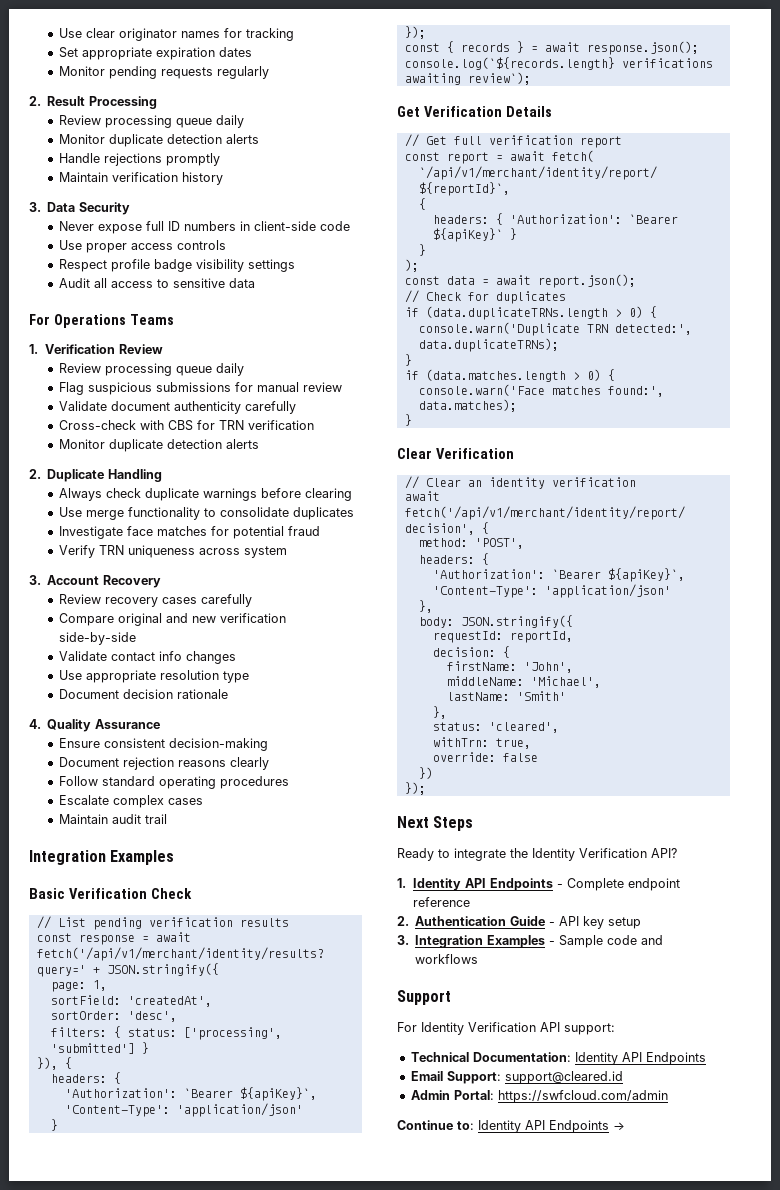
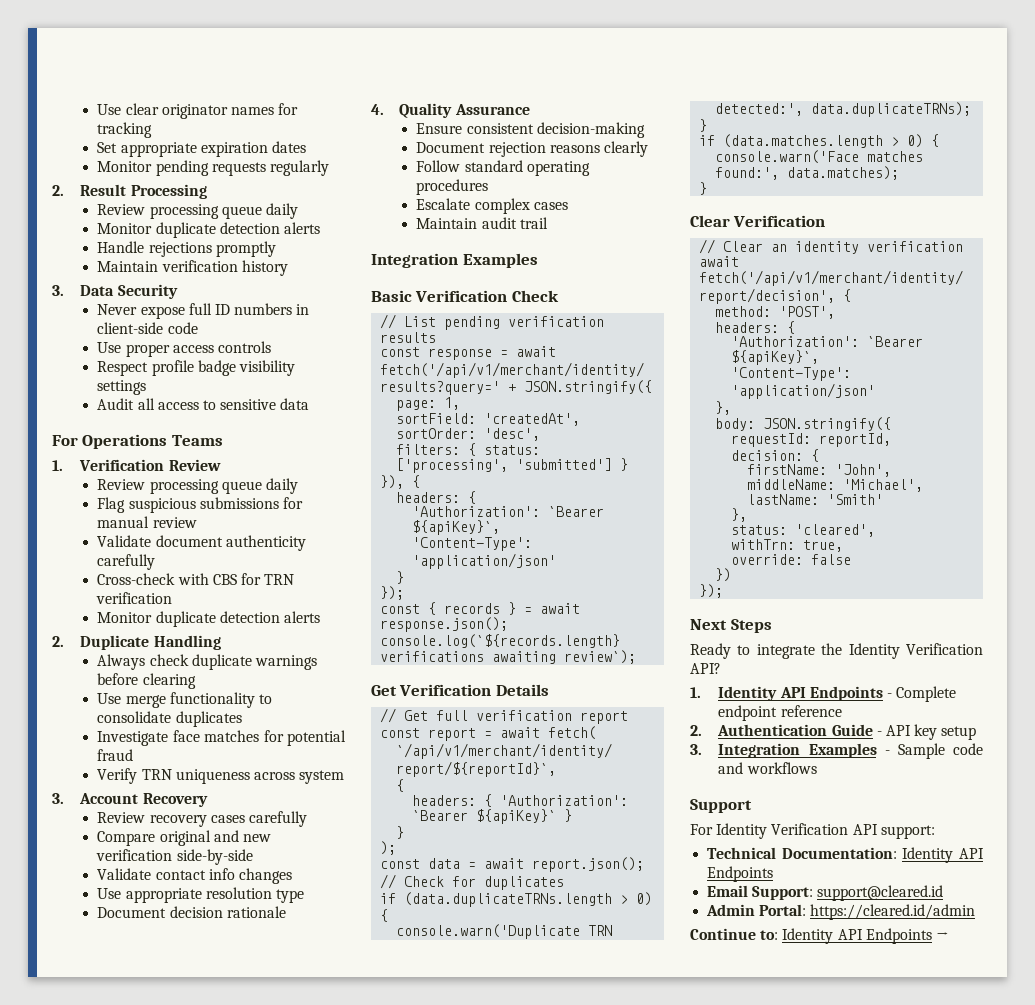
[497,1090,668,1103] https://swfcloud.com/admin -> [810,904,976,920] https://cleared.id/admin

